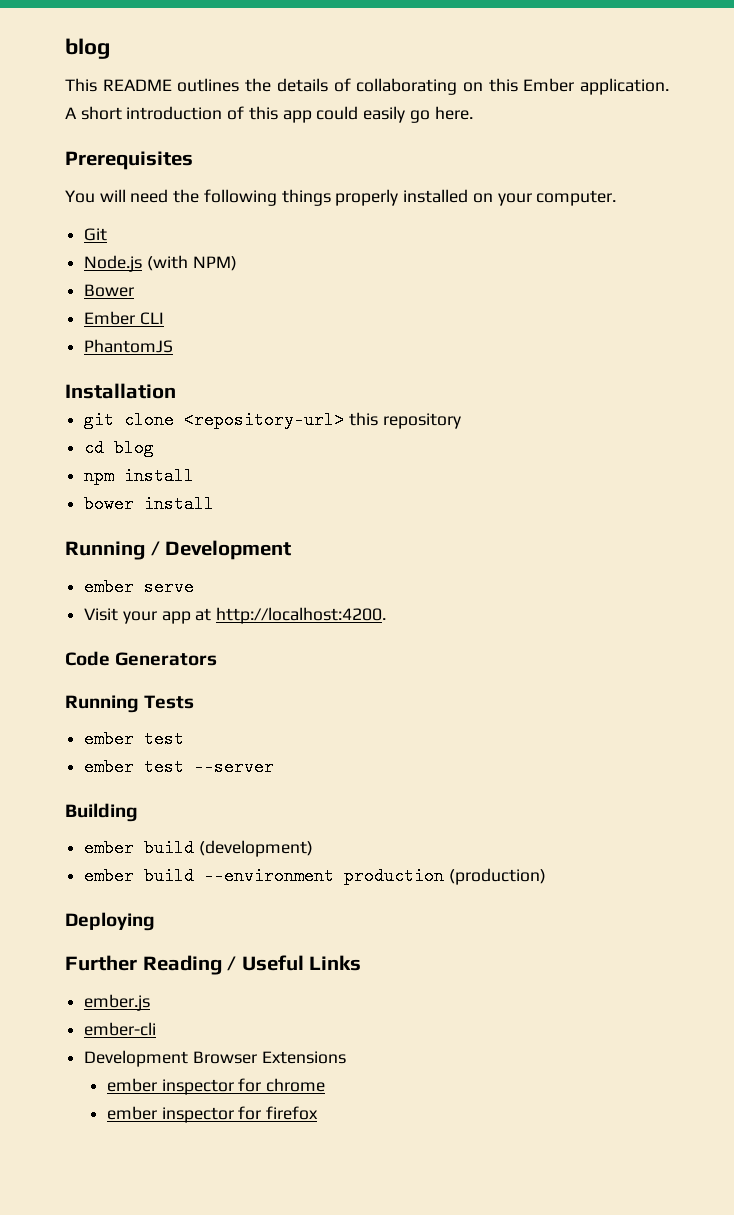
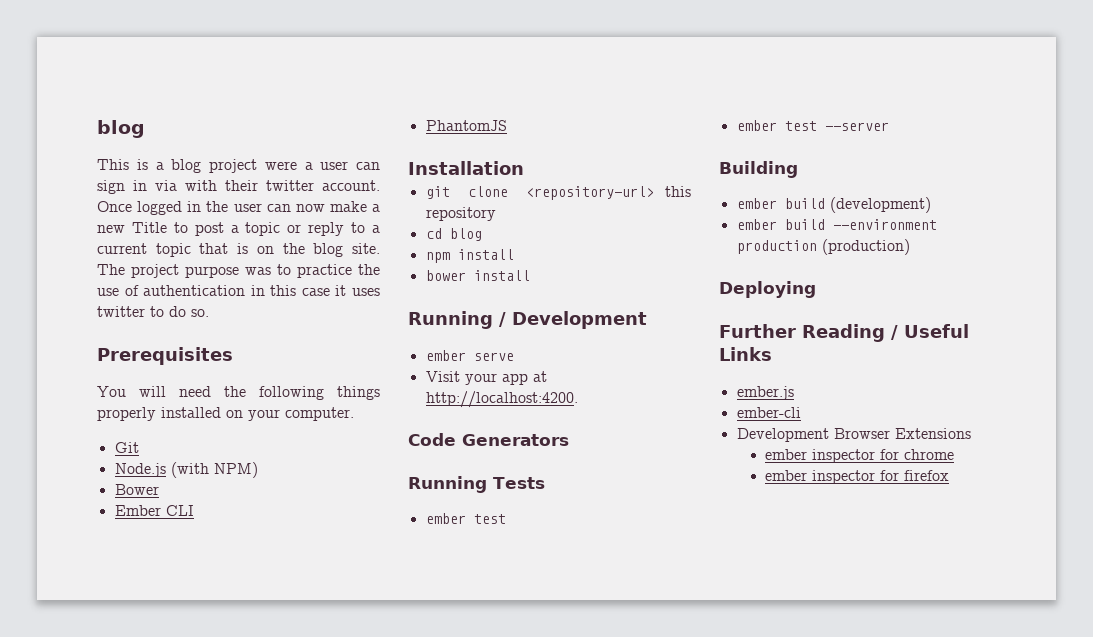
[102,78,669,95] [65,106,473,123] README outlines the details of collaborating on this Ember application. A short introduction of this app could easily go here. -> [136,159,380,173] [97,180,380,194] [97,201,380,215] [97,222,380,236] [97,243,381,257] [97,264,380,278] [97,285,381,296] [97,306,209,317] is a blog project were a user can sign in via with their twitter account. Once logged in the user can now make a new Title to post a topic or reply to a current topic that is on the blog site. The project purpose was to practice the use of authentication in this case it uses twitter to do so.

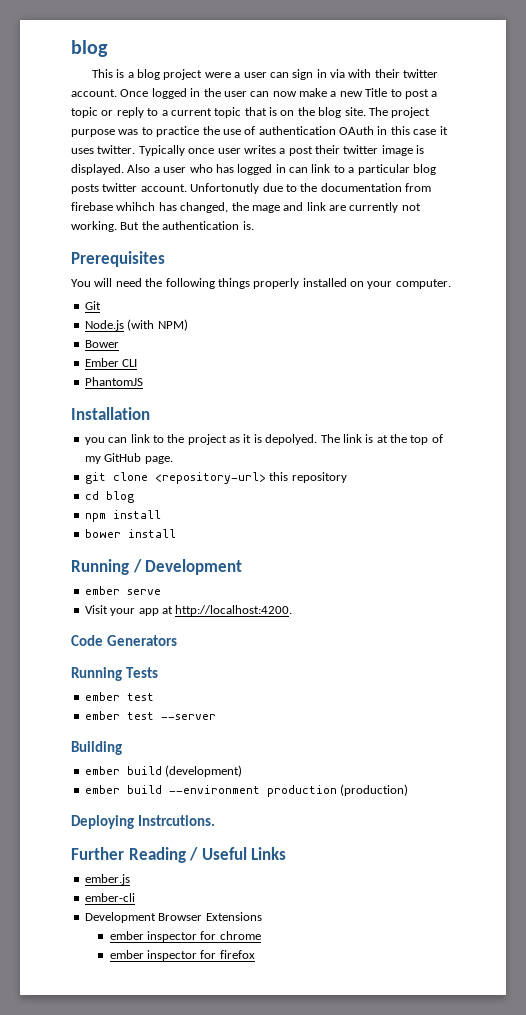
(246, 290) none -> [339,126,374,135] OAuth
[97,306,209,317] twitter to do so. -> [97,145,425,156] [71,164,436,175] [71,183,431,194] [71,202,421,213] [71,221,254,232] twitter. Typically once user writes a post their twitter image is displayed. Also a user who has logged in can link to a particular blog posts twitter account. Unfortonutly due to the documentation from firebase whihch has changed, the mage and link are currently not working. But the authentication is.
(524, 168) none -> [84,434,443,445] [84,453,173,464] // you can link to the project as it is depolyed. The link is at the top of my GitHub page.
(816, 289) none -> [137,815,215,826] Instrcutions.

